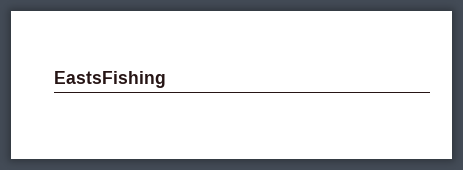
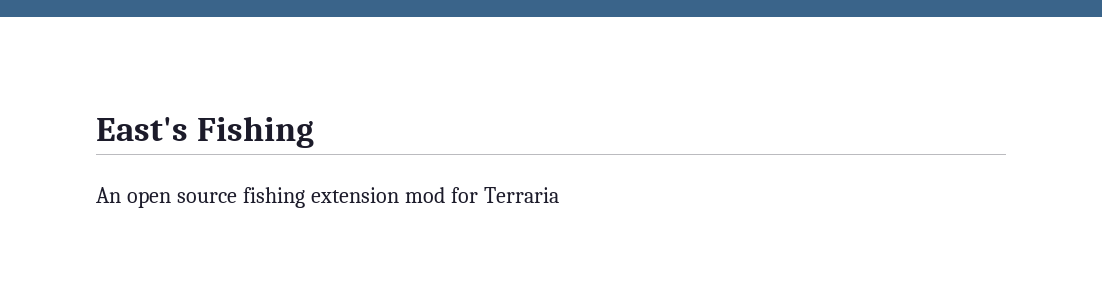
[54,71,166,88] EastsFishing -> [96,116,315,148] [96,187,559,208] East's Fishing // An open source fishing extension mod for Terraria

